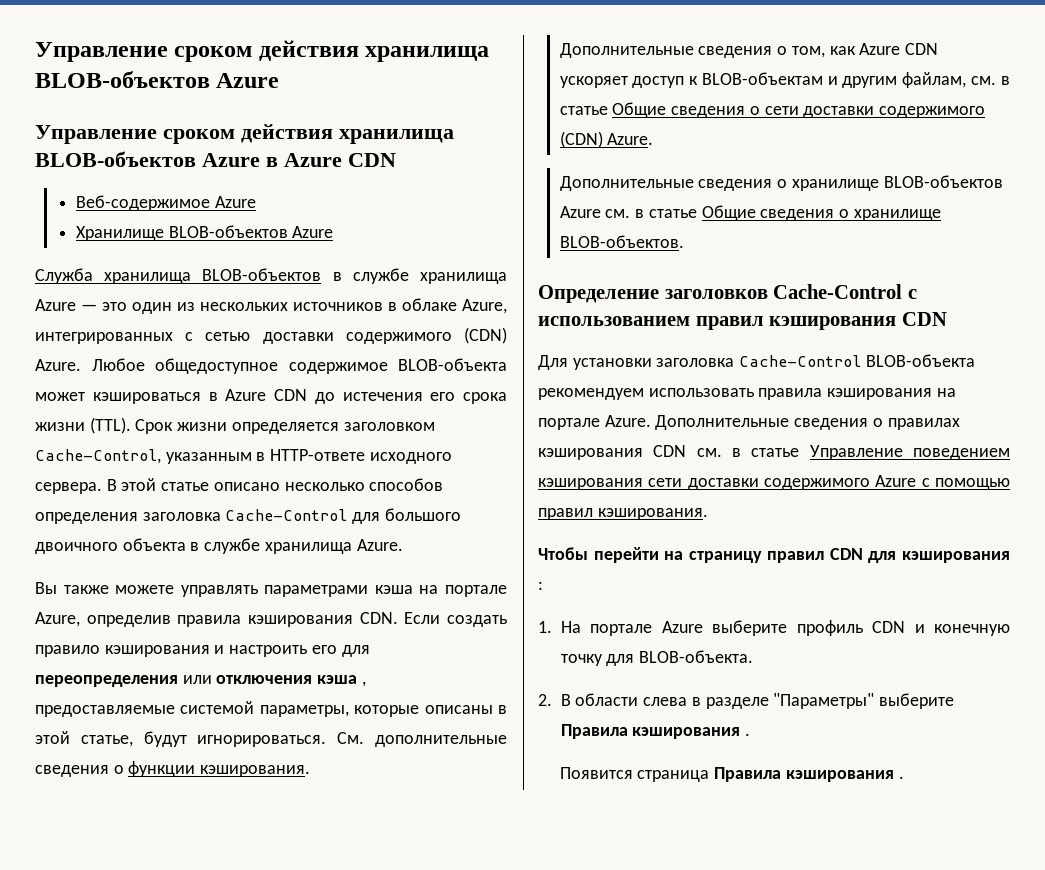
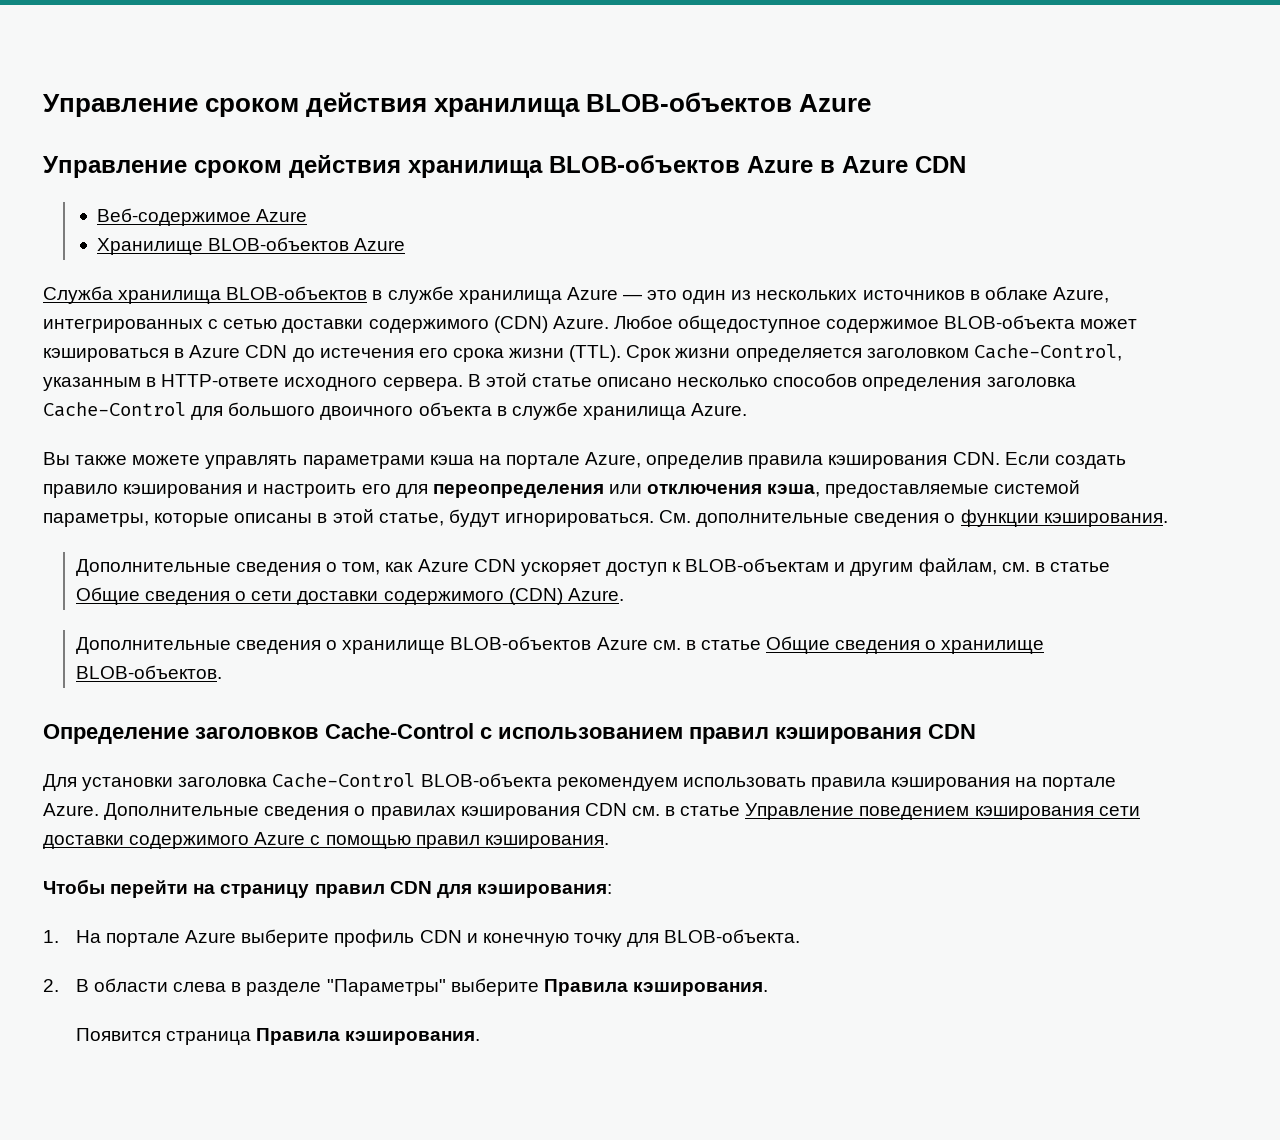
[317,675,366,687] кэша , -> [767,484,821,497] кэша,
[902,551,1010,563] [538,581,543,590] кэширования : -> [476,884,612,898] кэширования:
[632,727,751,739] кэширования . -> [632,982,768,996] кэширования.
[785,770,904,782] кэширования . -> [345,1031,481,1045] кэширования.

